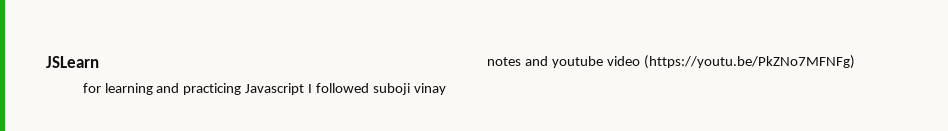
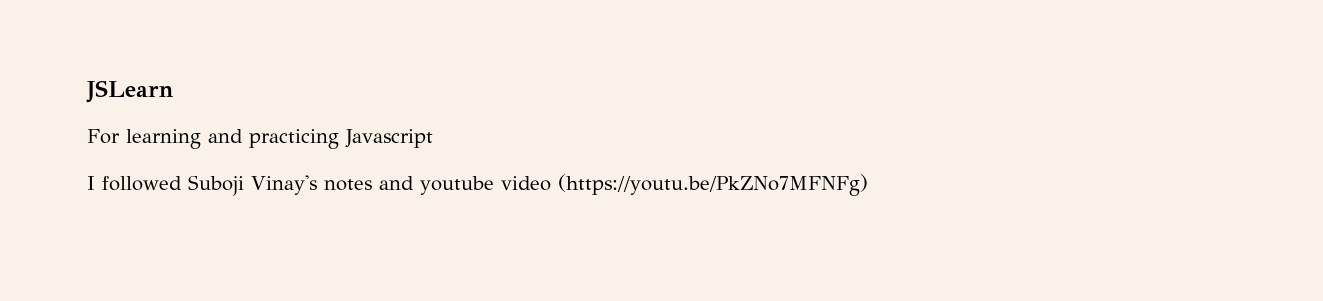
[82,83,101,93] for -> [87,129,120,144] For
(305, 89) none -> (433, 138) //
[372,83,446,95] suboji vinay -> [188,175,317,196] Suboji Vinay's

